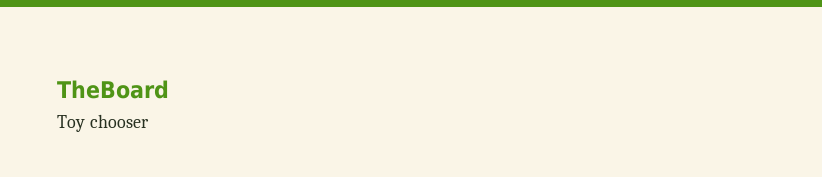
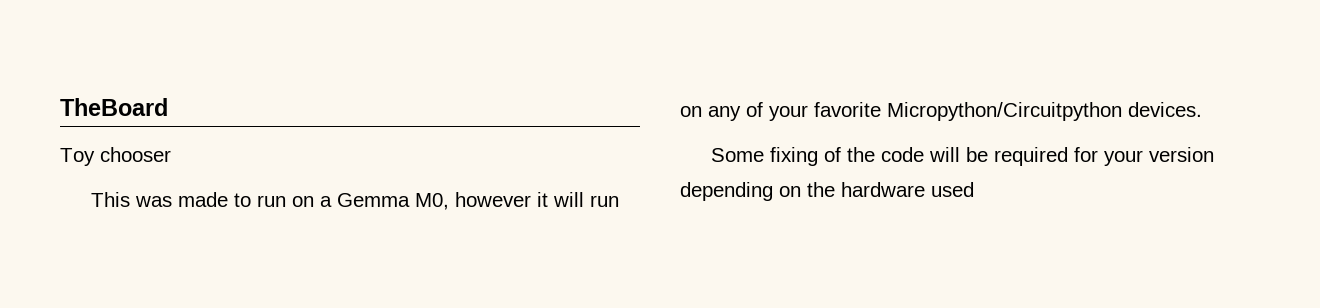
(149, 121) none -> [90,192,619,210] [680,102,1202,121] [710,147,1214,166] [680,182,974,201] // This was made to run on a Gemma M0, however it will run on any of your favorite Micropython/Circuitpython devices. // Some fixing of the code will be required for your version depending on the hardware used

